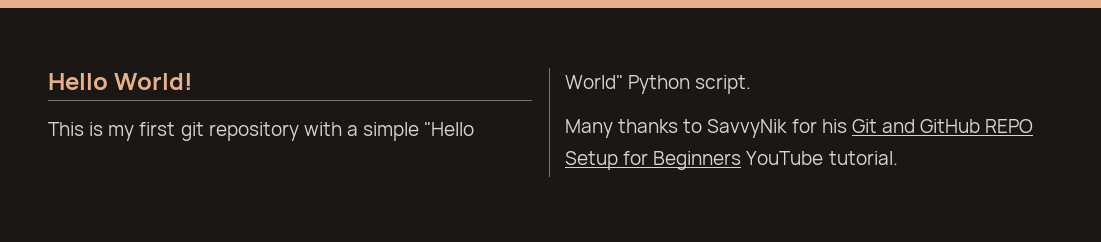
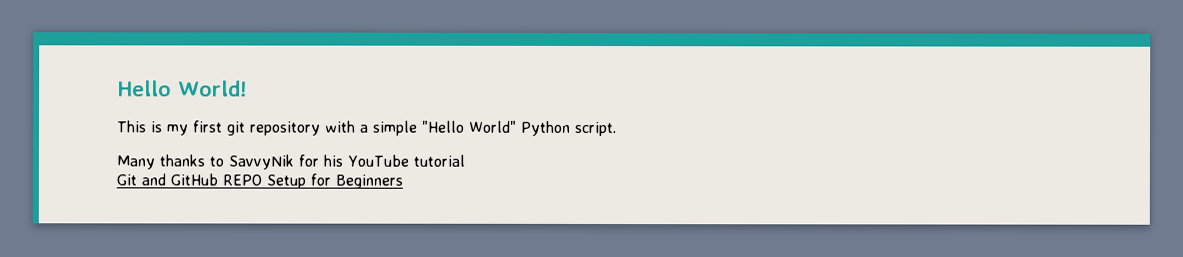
(847, 126) none -> [347,154,465,167] YouTube tutorial //
[746,151,898,165] YouTube tutorial. -> (403, 181) none

